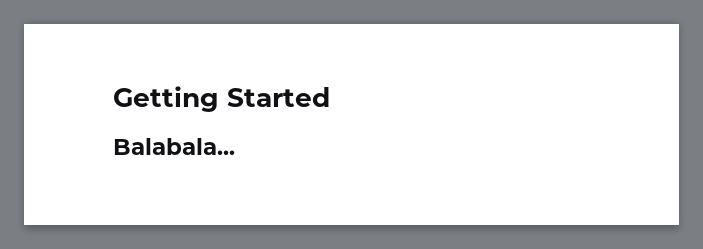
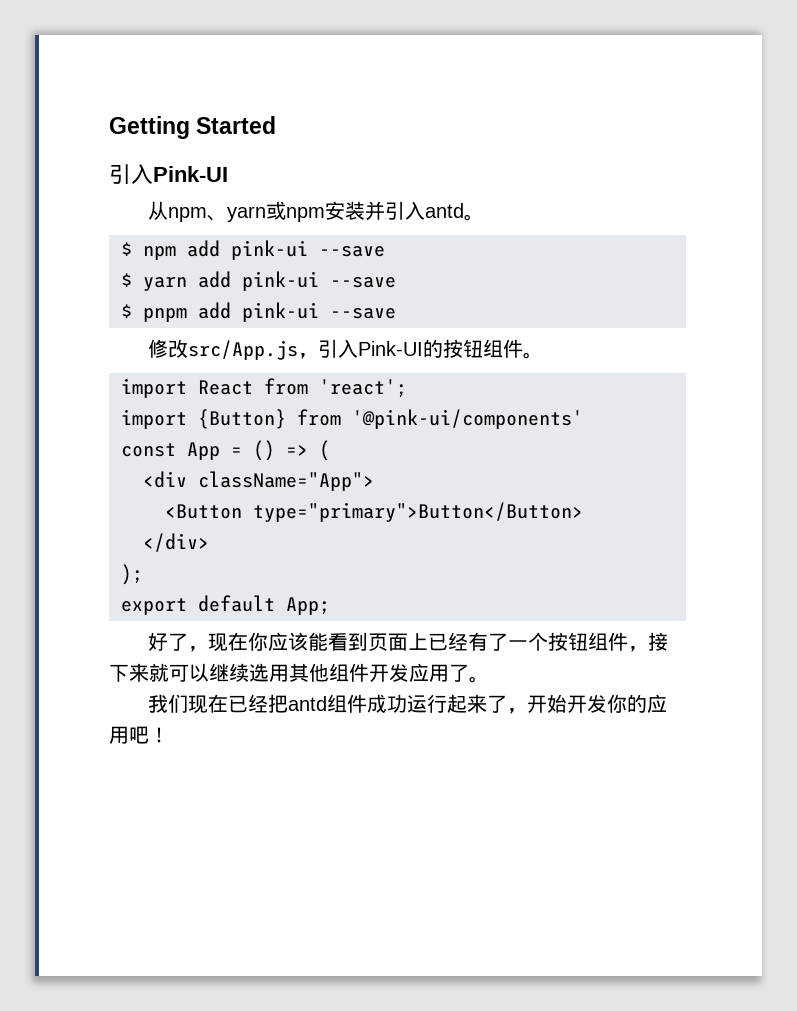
[113,138,235,155] Balabala... -> [109,164,228,184] [147,201,484,222] [121,240,385,260] [121,271,396,291] [121,302,396,322] [147,339,543,360] [121,378,407,398] [121,409,583,429] [121,440,330,461] [143,471,374,491] [165,502,583,522] [143,533,209,552] [121,564,143,585] [121,595,330,615] [147,632,668,652] [109,663,489,683] [147,694,667,714] [109,726,169,744] 引入Pink-UI // 从npm、yarn或npm安装并引入antd。 // $ npm add pink-ui --save // $ yarn add pink-ui --save // $ pnpm add pink-ui --save // 修改src/App.js，引入Pink-UI的按钮组件。 // import React from 'react'; // import {Button} from '@pink-ui/components' // const App = () => ( // <div className="App"> // <Button type="primary">Button</Button> // </div> // ); // export default App; // 好了，现在你应该能看到页面上已经有了一个按钮组件，接下来就可以继续选用其他组件开发应用了。 // 我们现在已经把antd组件成功运行起来了，开始开发你的应用吧！

